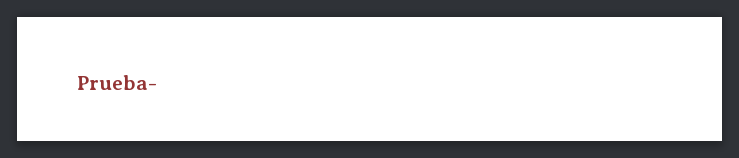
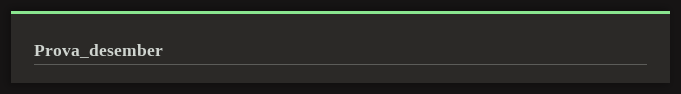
[77,75,157,90] Prueba- -> [34,44,163,58] Prova_desember

